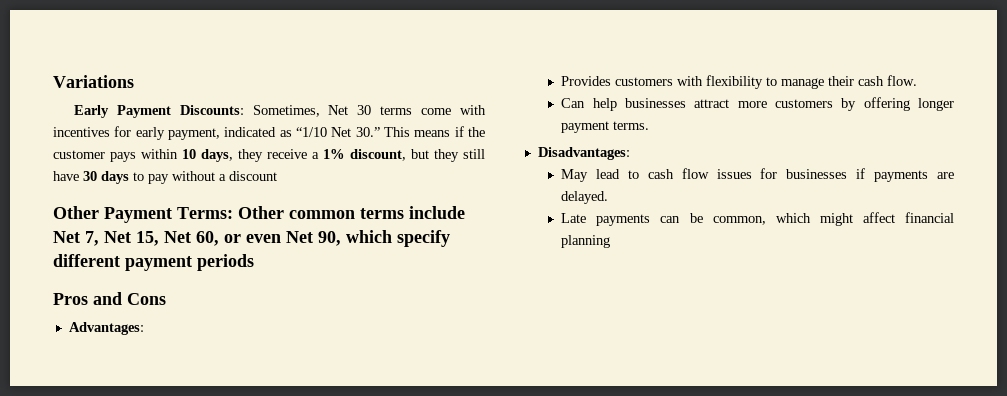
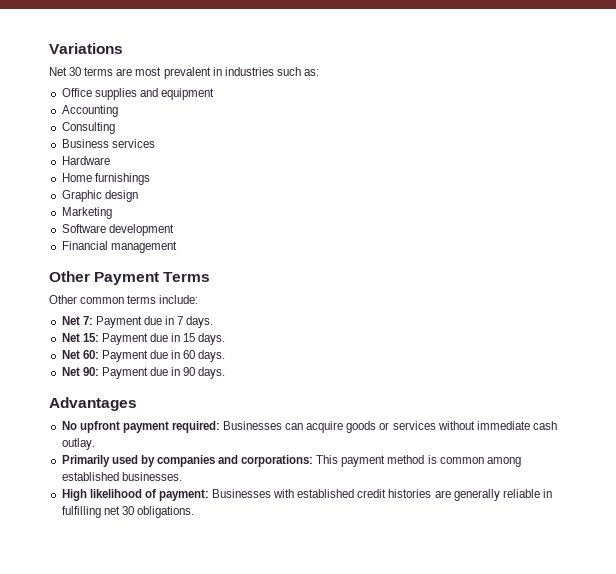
[73,105,486,118] [53,126,485,140] [53,149,485,162] [53,171,277,184] Early Payment Discounts: Sometimes, Net 30 terms come with incentives for early payment, indicated as “1/10 Net 30.” This means if the customer pays within 10 days, they receive a 1% discount, but they still have 30 days to pay without a discount -> [49,67,319,79] [61,88,214,100] [61,105,118,117] [61,122,115,134] [61,139,155,148] [61,156,110,165] [61,173,150,185] [61,190,138,202] [61,207,112,219] [61,224,174,236] [61,241,177,253] Net 30 terms are most prevalent in industries such as: // Office supplies and equipment // Accounting // Consulting // Business services // Hardware // Home furnishings // Graphic design // Marketing // Software development // Financial management
[177,207,233,219] Terms: -> [163,272,211,282] Terms //
[409,206,465,219] [53,230,450,247] [53,254,254,271] [53,292,166,305] [68,322,144,335] [561,75,918,89] [561,97,954,111] [561,121,650,133] [537,147,630,160] [561,168,954,182] [561,191,609,204] [561,212,955,226] [561,235,611,248] include Net 7, Net 15, Net 60, or even Net 90, which specify different payment periods // Pros and Cons // Advantages: // Provides customers with flexibility to manage their cash flow. // Can help businesses attract more customers by offering longer payment terms. // Disadvantages: // May lead to cash flow issues for businesses if payments are delayed. // Late payments can be common, which might affect financial planning -> [159,295,199,304] [61,316,214,328] [61,333,226,345] [61,350,226,362] [61,367,226,379] [49,397,137,411] [61,421,557,433] [61,438,95,450] [61,455,521,467] [61,472,182,481] [61,489,552,501] [61,506,194,518] include: // Net 7: Payment due in 7 days. // Net 15: Payment due in 15 days. // Net 60: Payment due in 60 days. // Net 90: Payment due in 90 days. // Advantages // No upfront payment required: Businesses can acquire goods or services without immediate cash outlay. // Primarily used by companies and corporations: This payment method is common among established businesses. // High likelihood of payment: Businesses with established credit histories are generally reliable in fulfilling net 30 obligations.

